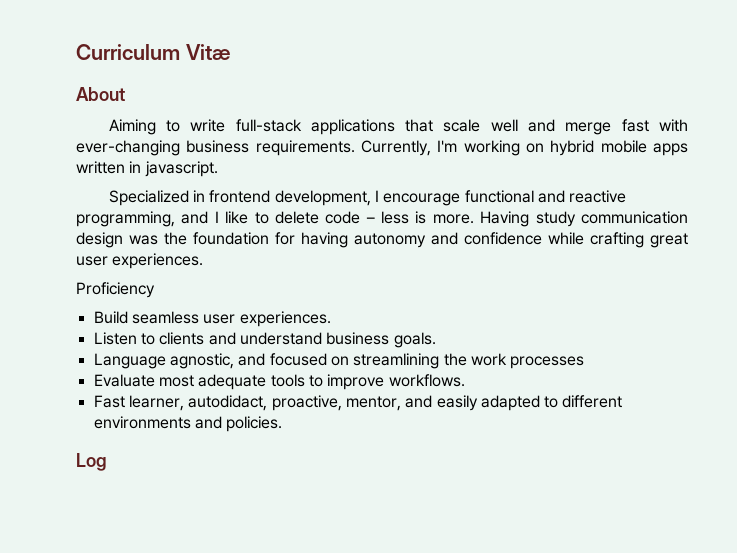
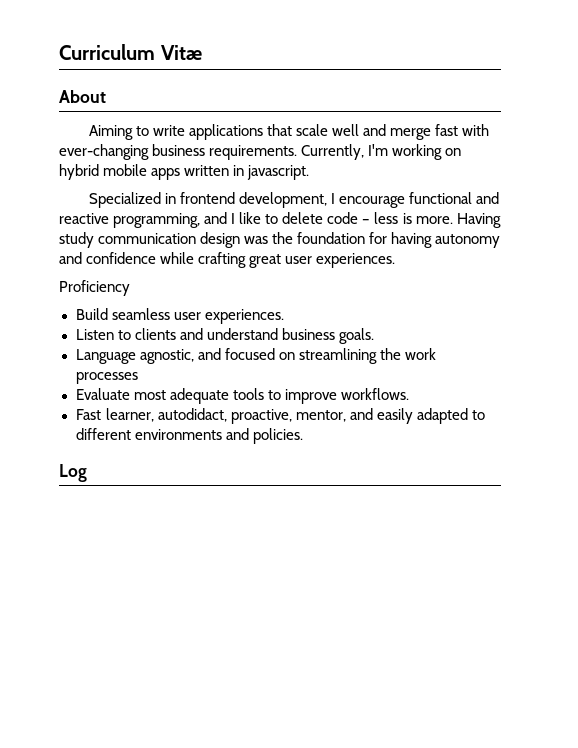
[235,119,302,132] full-stack -> (185, 130) none

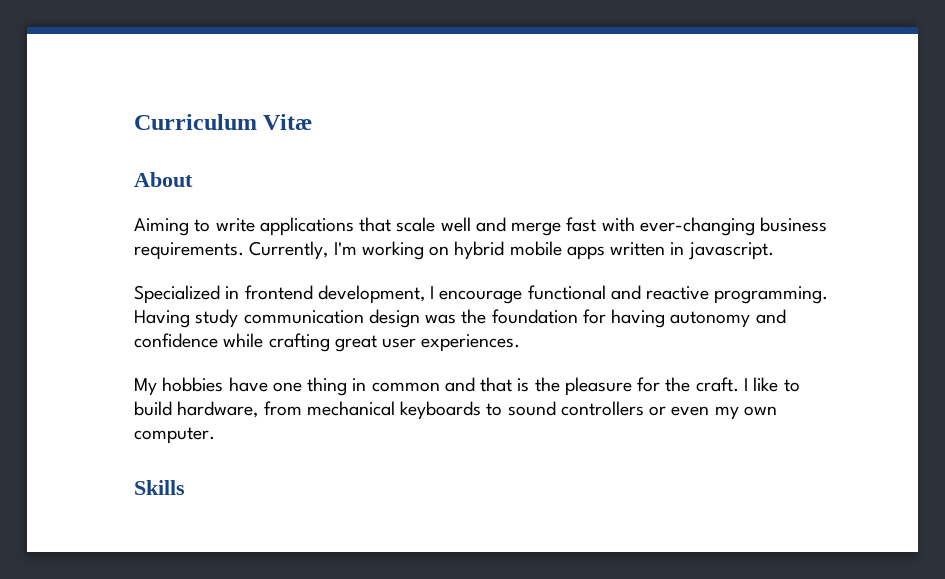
[113,212,453,228] programming, and I like to delete code – less is more. -> [714,286,829,304] programming.
[59,280,130,296] [75,308,284,324] [75,328,374,344] [75,348,436,364] [75,372,138,384] [75,388,409,404] [75,408,485,424] [75,428,303,444] [59,464,87,482] Proficiency // Build seamless user experiences. // Listen to clients and understand business goals. // Language agnostic, and focused on streamlining the work processes // Evaluate most adequate tools to improve workflows. // Fast learner, autodidact, proactive, mentor, and easily adapted to different environments and policies. // Log -> [134,377,800,396] [134,401,777,420] [134,427,215,444] [134,480,185,495] My hobbies have one thing in common and that is the pleasure for the craft. I like to build hardware, from mechanical keyboards to sound controllers or even my own computer. // Skills

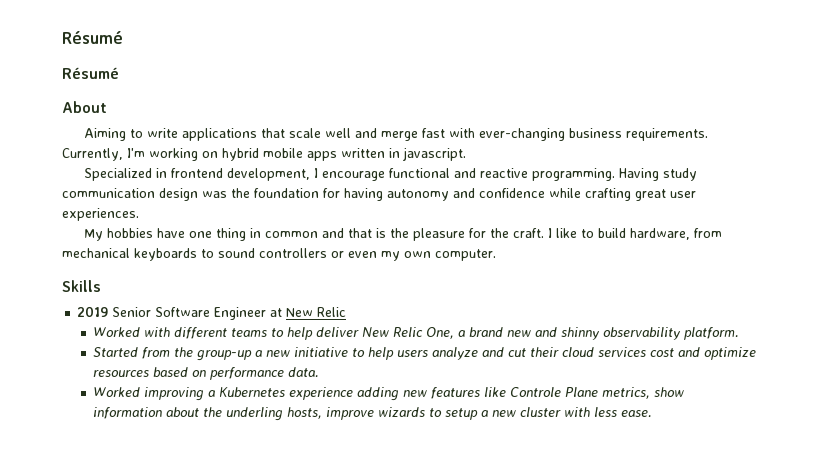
[134,114,313,130] Curriculum Vitæ -> [62,31,123,44] [62,67,119,79] Résumé // Résumé
(185, 487) none -> [77,306,347,320] [93,327,740,340] [93,347,757,361] [93,367,320,380] [93,387,685,401] [93,407,653,421] // 2019 Senior Software Engineer at New Relic // Worked with different teams to help deliver New Relic One, a brand new and shinny observability platform. // Started from the group-up a new initiative to help users analyze and cut their cloud services cost and optimize resources based on performance data. // Worked improving a Kubernetes experience adding new features like Controle Plane metrics, show information about the underling hosts, improve wizards to setup a new cluster with less ease.

